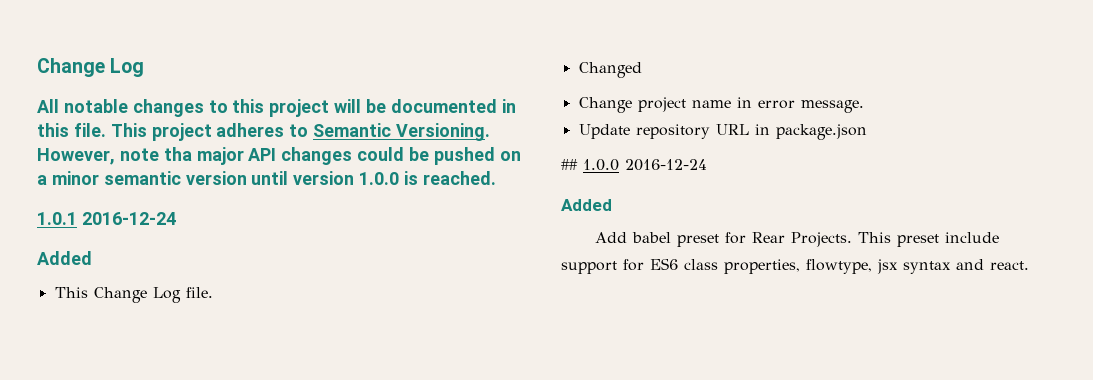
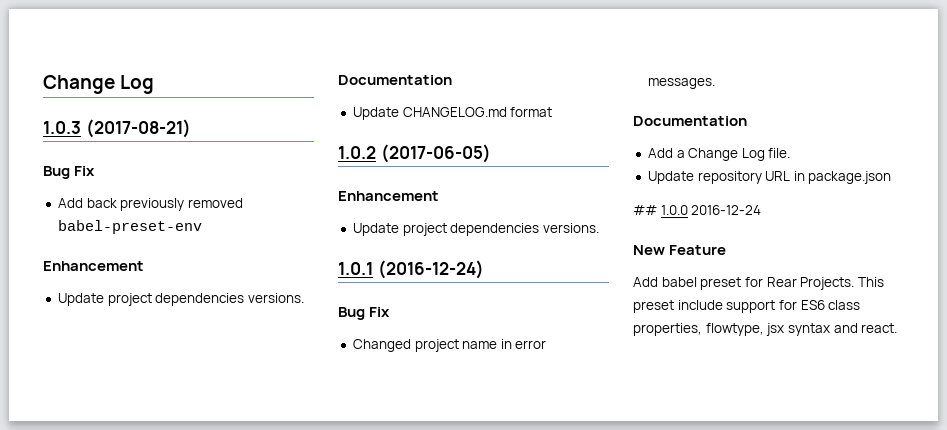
[37,99,516,117] [37,123,491,141] [37,147,521,165] [37,171,496,185] [37,212,176,225] [37,251,92,265] [54,287,213,303] All notable changes to this project will be documented in this file. This project adheres to Semantic Versioning. However, note tha major API changes could be pushed on a minor semantic version until version 1.0.0 is reached. // 1.0.1 2016-12-24 // Added // This Change Log file. -> [43,119,191,138] [43,166,96,179] [57,198,243,211] [57,220,202,234] [43,261,144,271] [57,293,304,306] [338,75,452,85] [352,107,553,120] [338,144,491,163] [338,191,439,201] [352,223,599,236] [338,260,484,279] [338,307,391,320] 1.0.3 (2017-08-21) // Bug Fix // Add back previously removed babel-preset-env // Enhancement // Update project dependencies versions. // Documentation // Update CHANGELOG.md format // 1.0.2 (2017-06-05) // Enhancement // Update project dependencies versions. // 1.0.1 (2016-12-24) // Bug Fix
[578,97,632,113] // Change -> (411, 345) none
[800,100,864,113] message. -> [647,78,715,89] [633,116,747,126] [647,148,791,161] messages. // Documentation // Add a Change Log file.
[561,199,612,211] Added -> [633,245,727,255] New Feature

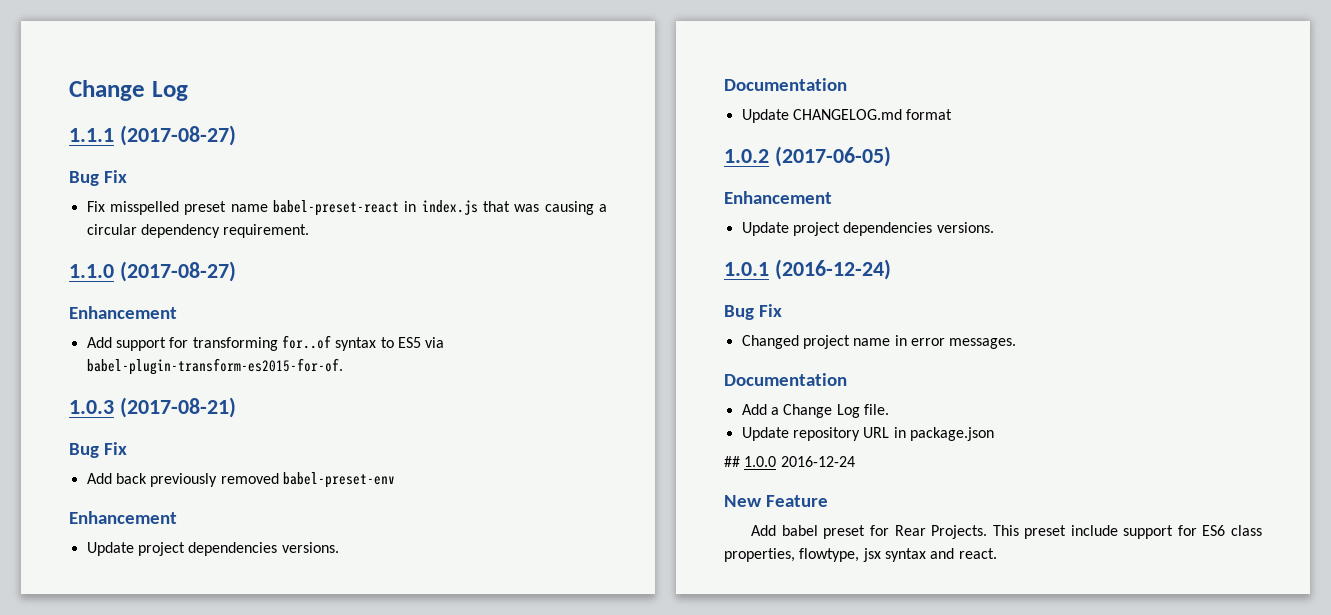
[43,75,155,94] Change Log -> [69,80,188,101] [69,125,236,146] [69,170,127,186] [86,200,607,216] [86,224,310,238] [69,261,236,282] [69,306,177,319] [86,335,445,351] [86,358,343,375] Change Log // 1.1.1 (2017-08-27) // Bug Fix // Fix misspelled preset name babel-preset-react in index.js that was causing a circular dependency requirement. // 1.1.0 (2017-08-27) // Enhancement // Add support for transforming for..of syntax to ES5 via babel-plugin-transform-es2015-for-of.

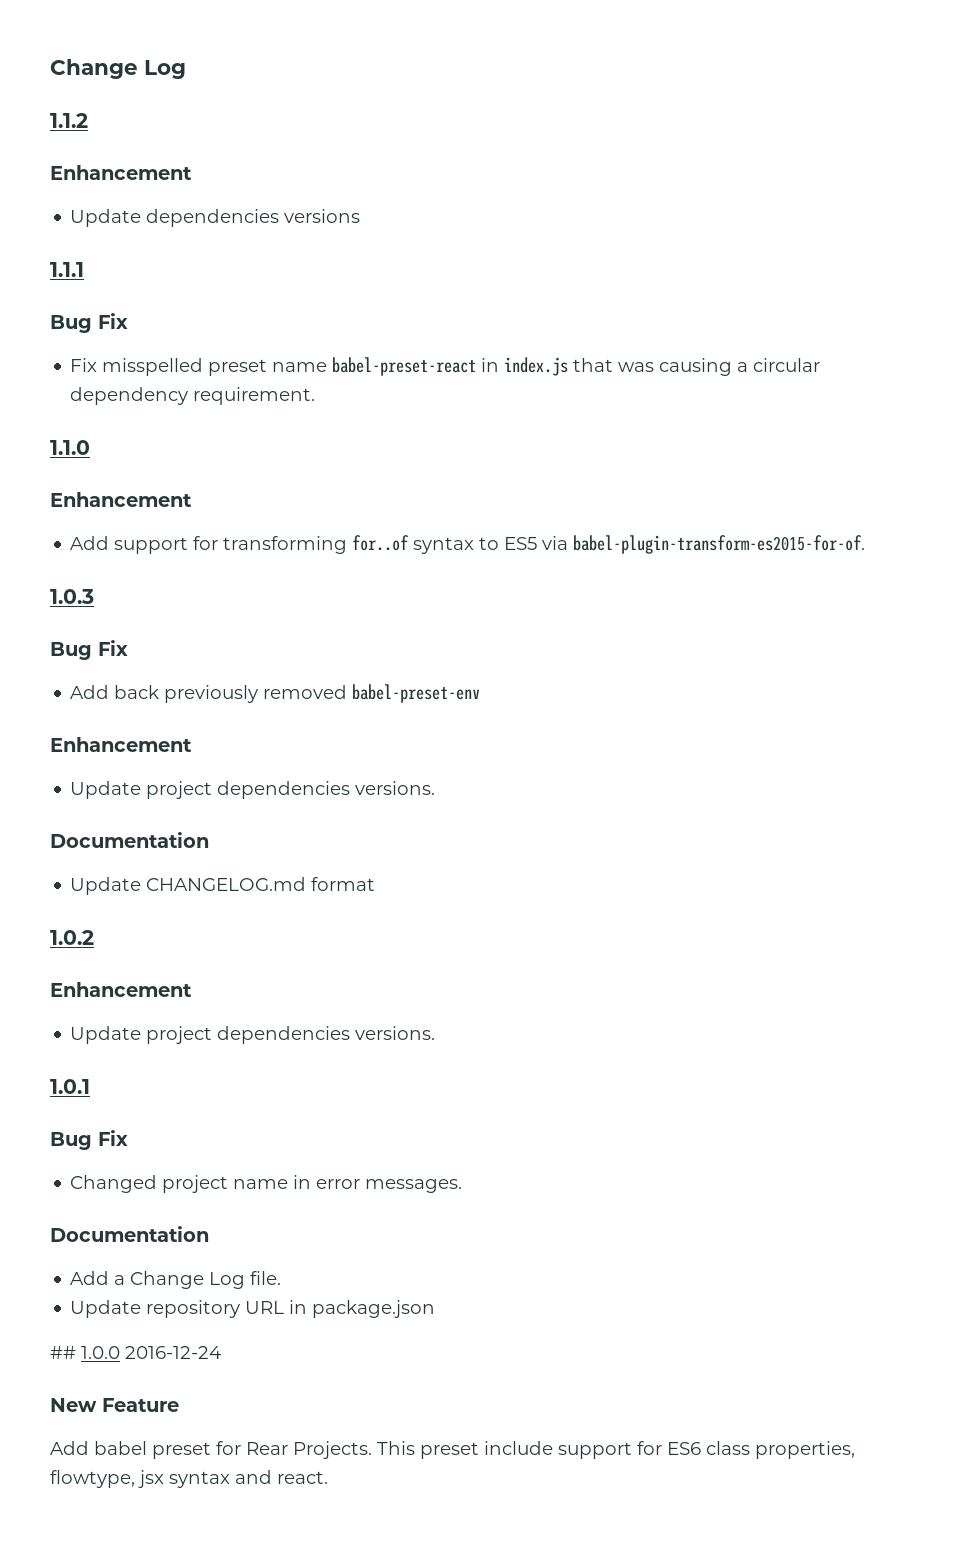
[69,80,188,101] Change Log -> [50,59,186,79] [50,113,88,128] [50,165,192,180] [70,209,361,227] Change Log // 1.1.2 // Enhancement // Update dependencies versions
[119,125,236,146] (2017-08-27) -> (84, 269) none
[119,261,236,282] (2017-08-27) -> (90, 447) none
[119,397,236,418] (2017-08-21) -> (94, 596) none
[774,146,891,167] (2017-06-05) -> (94, 937) none
[774,259,891,280] (2016-12-24) -> (90, 1086) none

